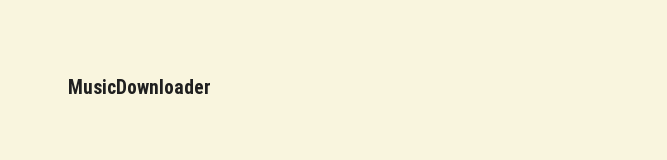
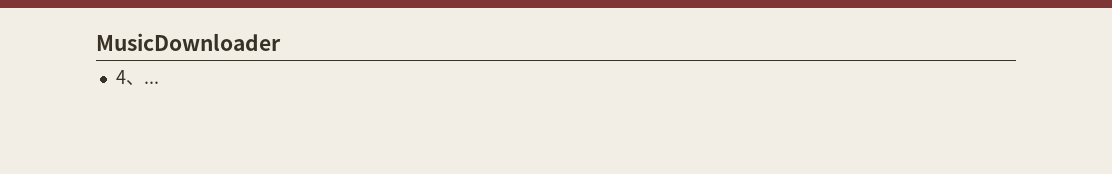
(211, 86) none -> [115,70,159,86] // 4、...

